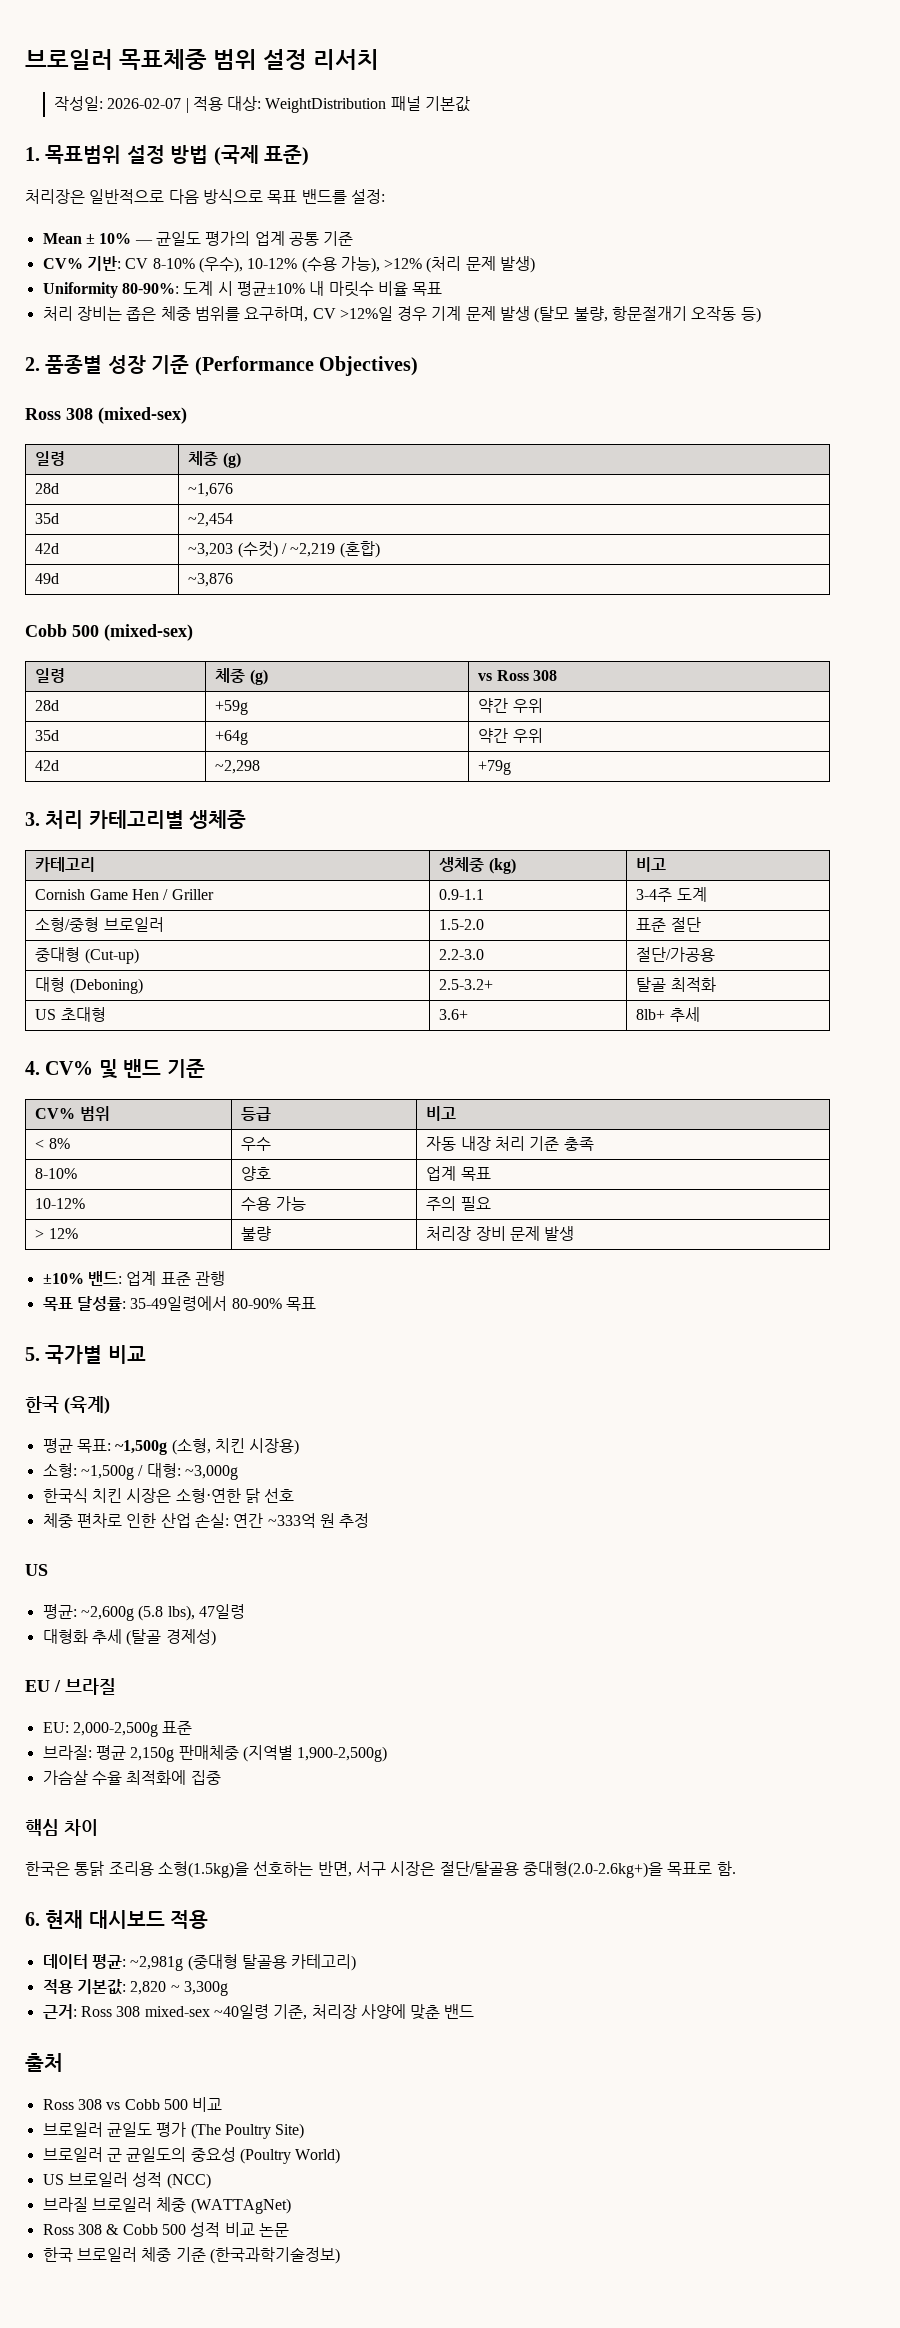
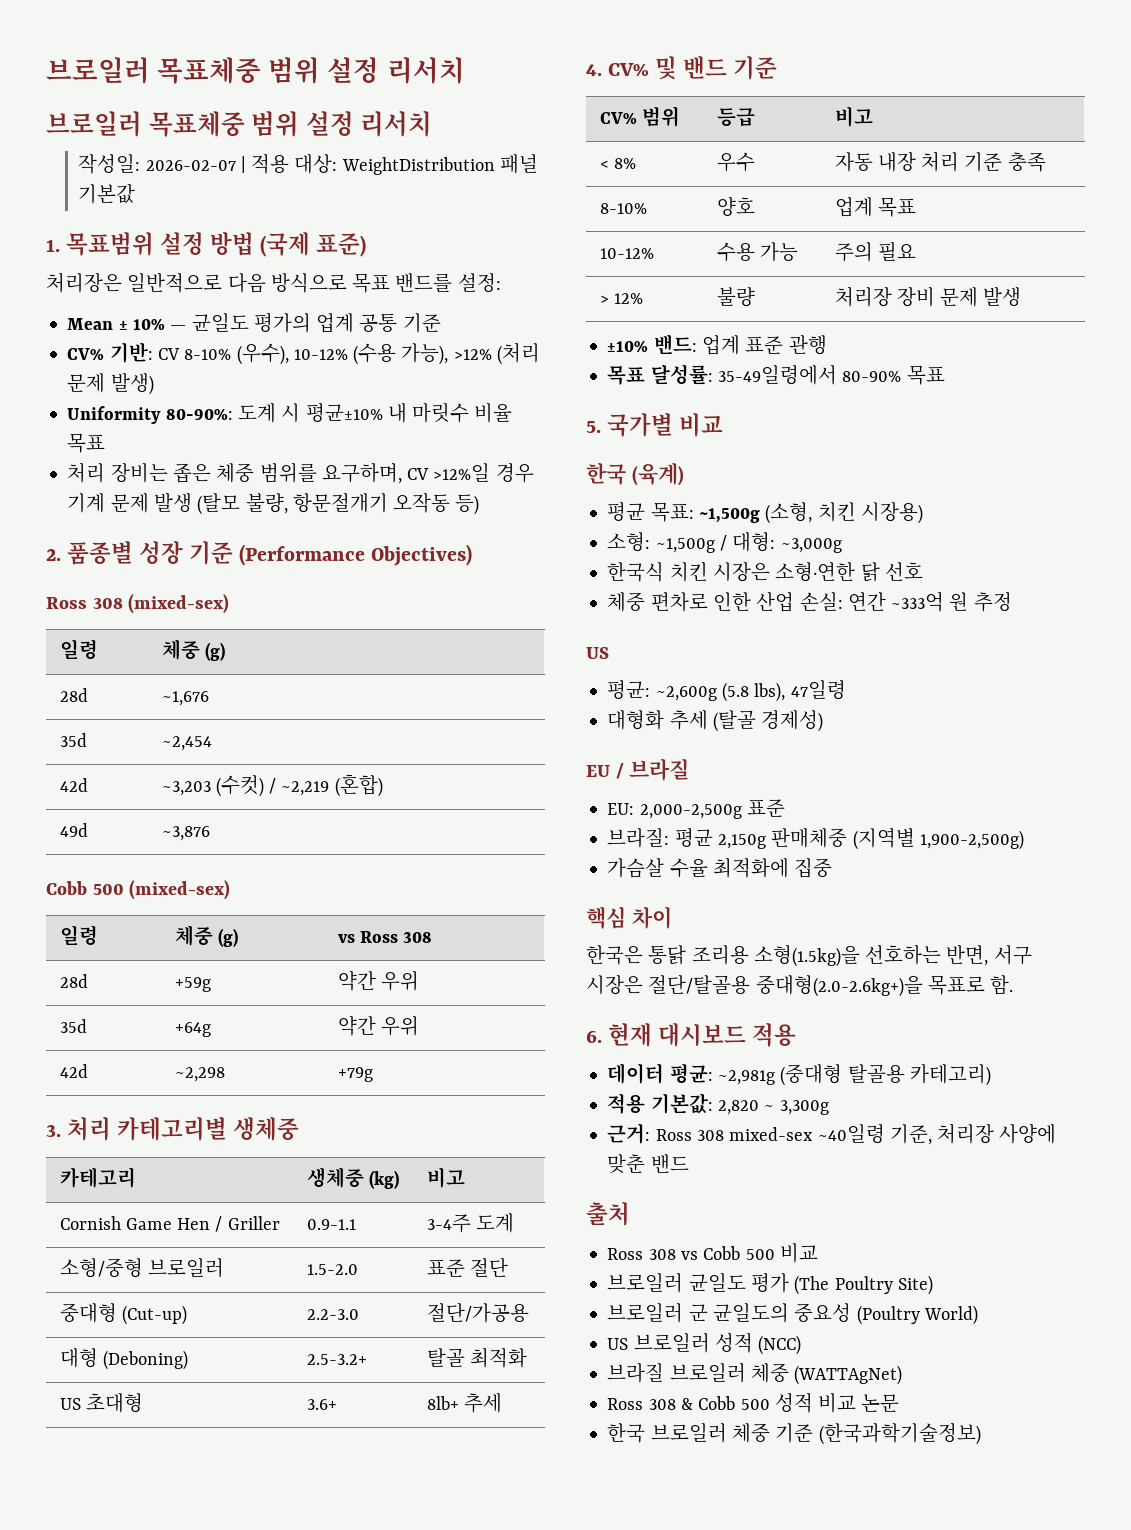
[25,49,380,70] 브로일러 목표체중 범위 설정 리서치 -> [46,57,465,84] [46,111,433,137] 브로일러 목표체중 범위 설정 리서치 // 브로일러 목표체중 범위 설정 리서치

